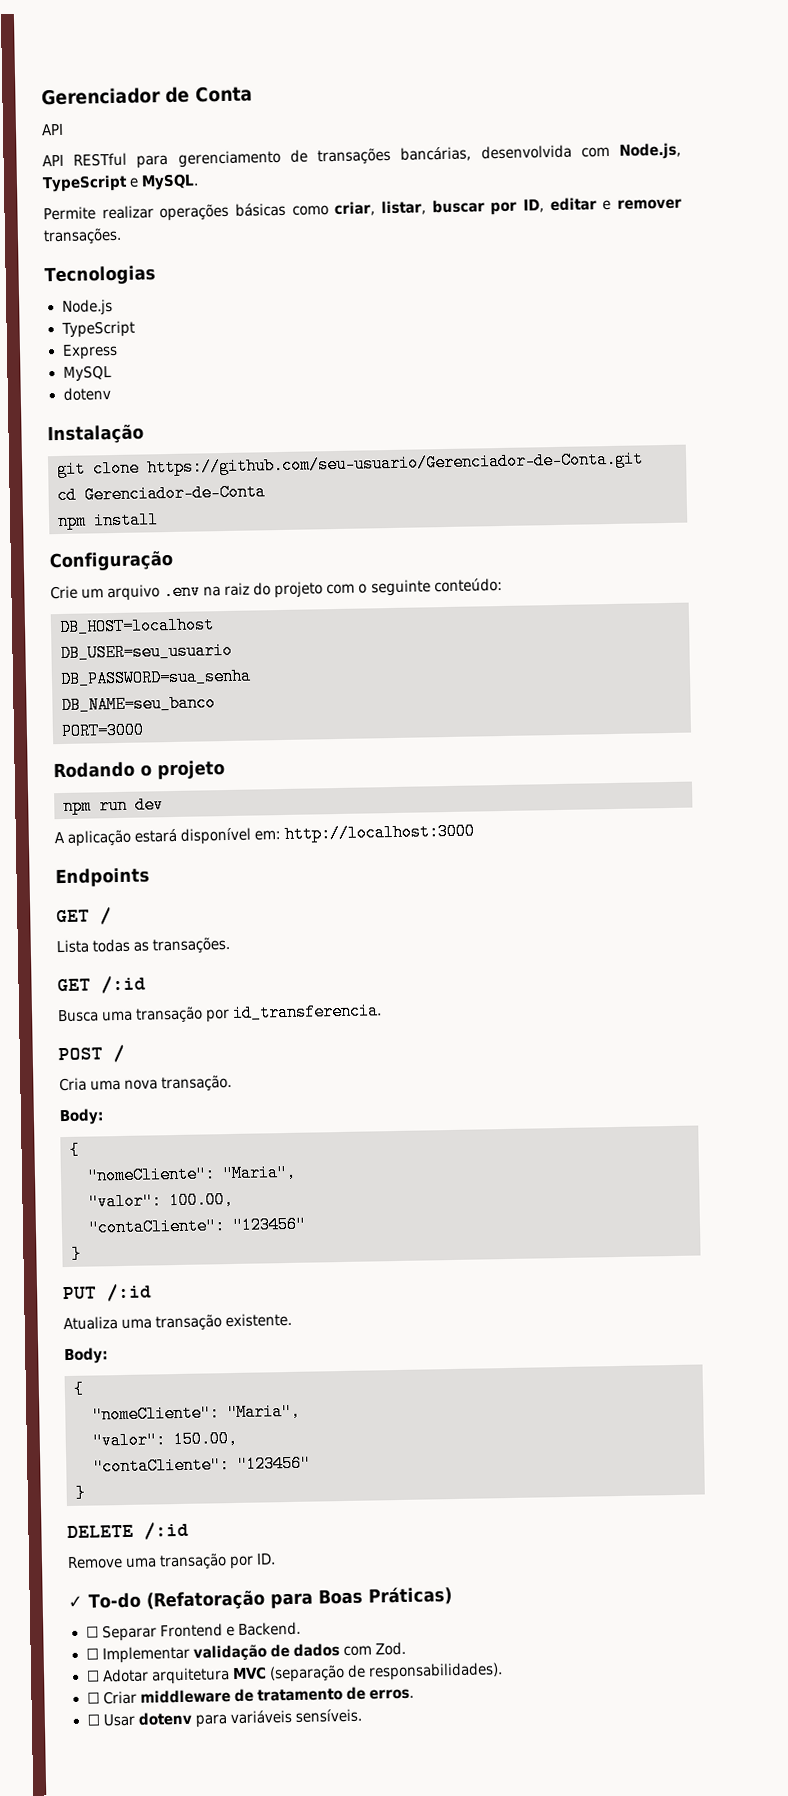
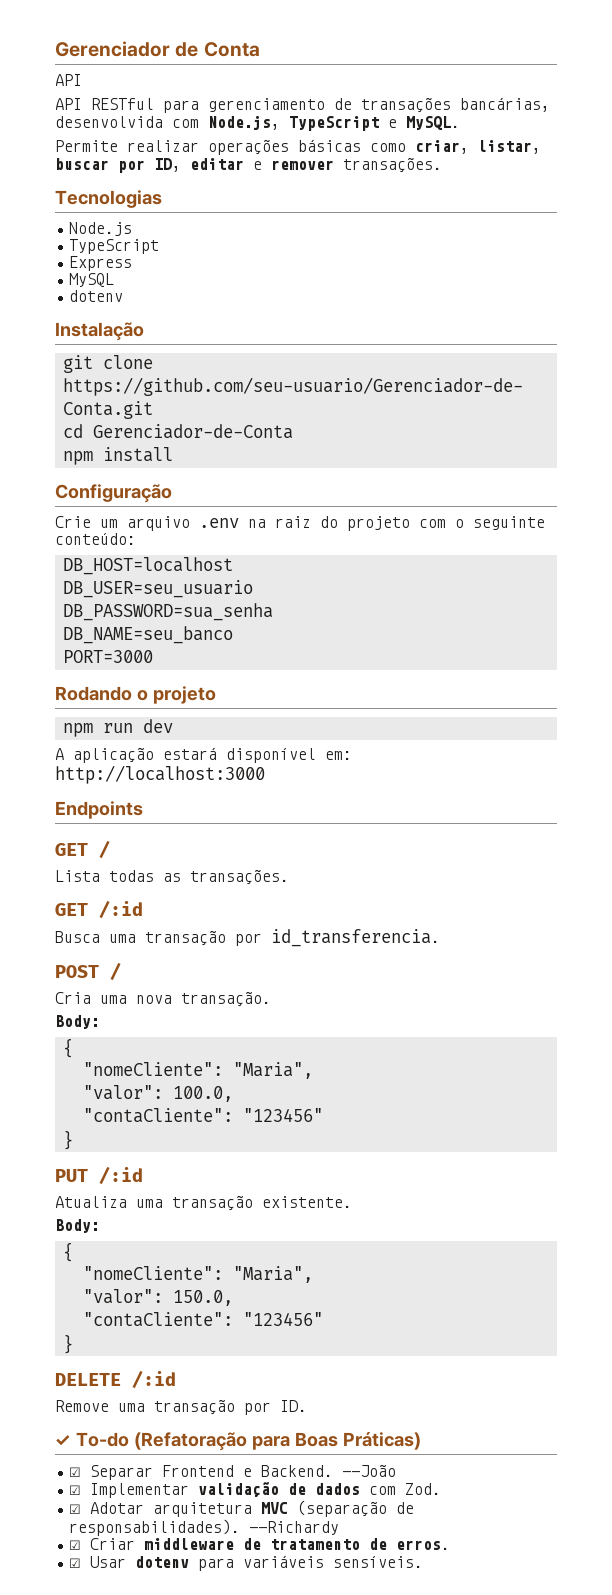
[169,1190,234,1210] 100.00, -> [172,1086,233,1102] 100.0,
[173,1429,238,1449] 150.00, -> [172,1290,233,1306] 150.0,
[85,1626,99,1638] ☐ -> [69,1467,82,1477] ☑
[85,1648,99,1660] // ☐ -> [342,1464,397,1477] [69,1485,82,1495] --João // ☑
[85,1670,100,1682] ☐ -> [69,1504,82,1514] ☑
[86,1692,100,1704] // ☐ -> [249,1521,340,1535] [69,1540,82,1550] --Richardy // ☑
[86,1714,100,1726] ☐ -> [69,1558,82,1568] ☑

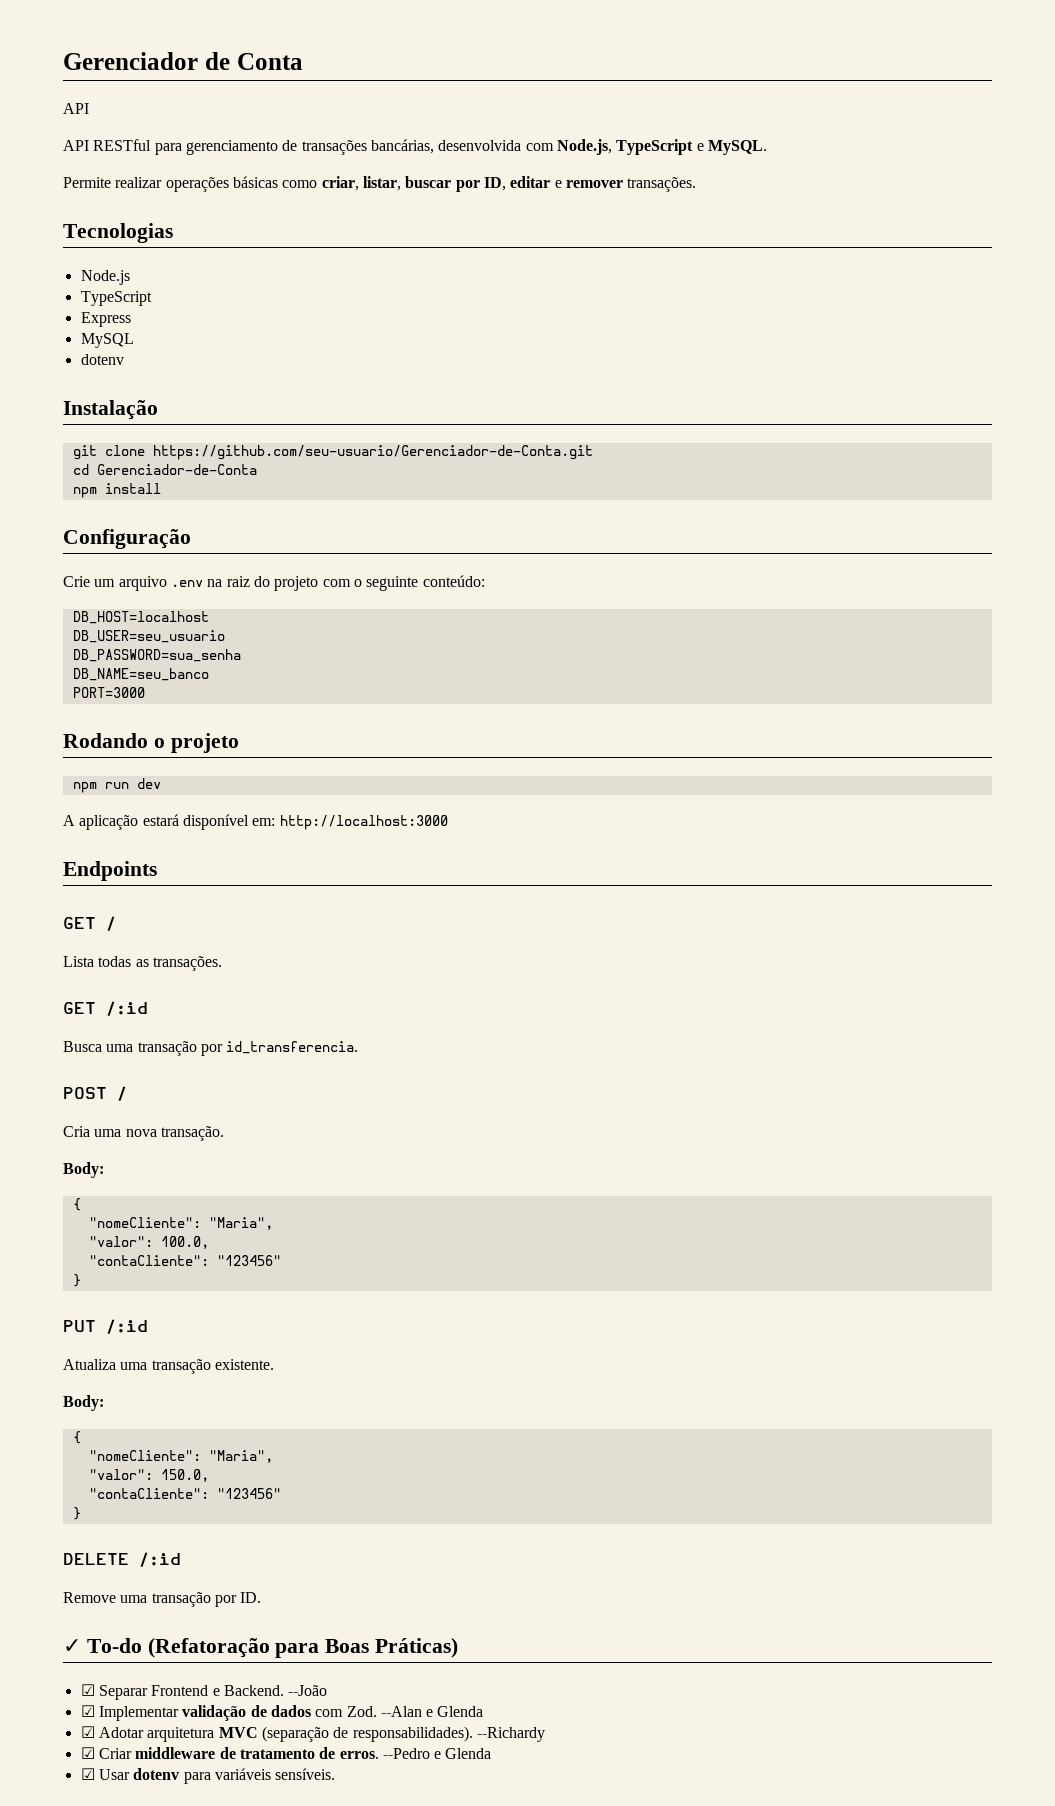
(442, 1489) none -> [380,1706,484,1717] --Alan e Glenda
(451, 1545) none -> [382,1748,492,1759] --Pedro e Glenda

